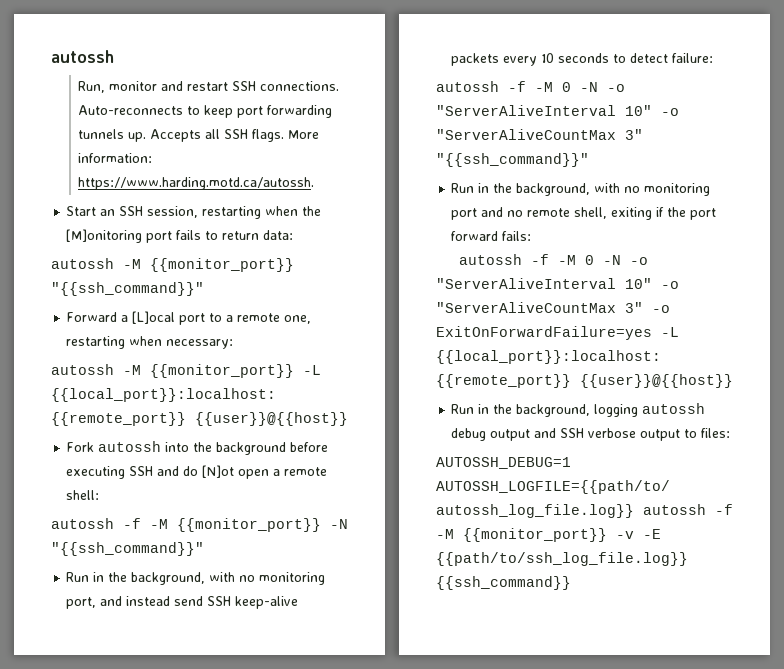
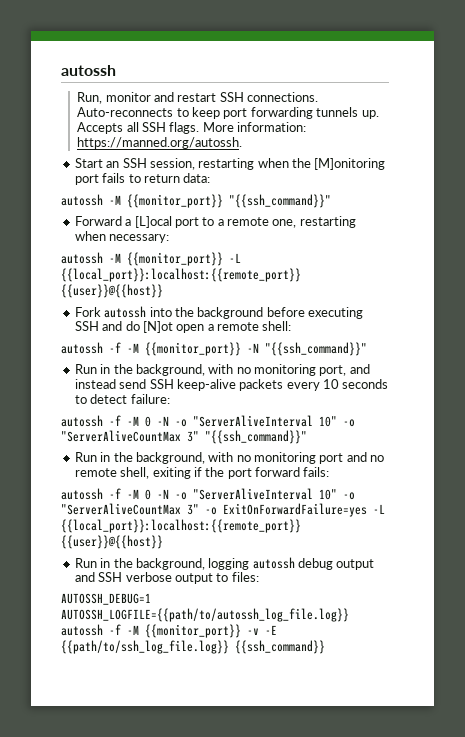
[78,177,315,190] https://www.harding.motd.ca/autossh. -> [77,137,243,149] https://manned.org/autossh.

